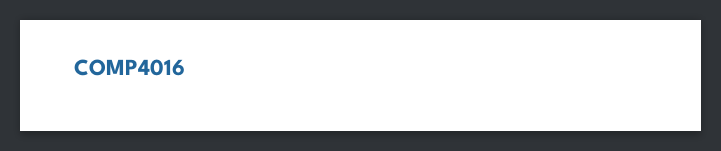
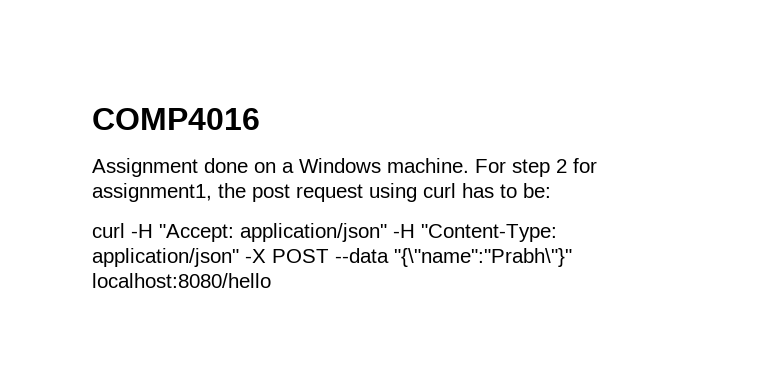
(185, 67) none -> [92,158,597,177] [92,183,551,202] [92,223,557,242] [92,248,572,267] [92,273,271,288] // Assignment done on a Windows machine. For step 2 for assignment1, the post request using curl has to be: // curl -H "Accept: application/json" -H "Content-Type: application/json" -X POST --data "{\"name":"Prabh\"}" localhost:8080/hello

